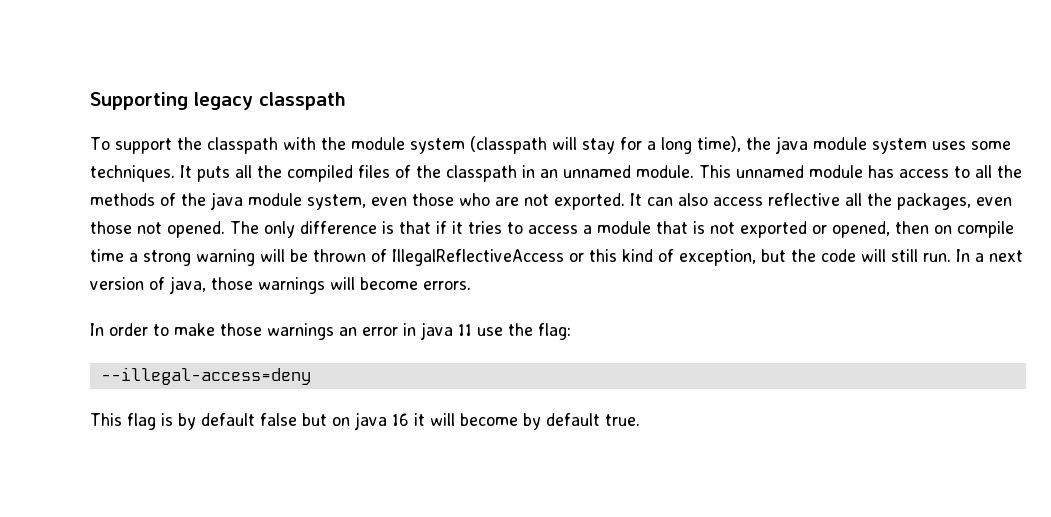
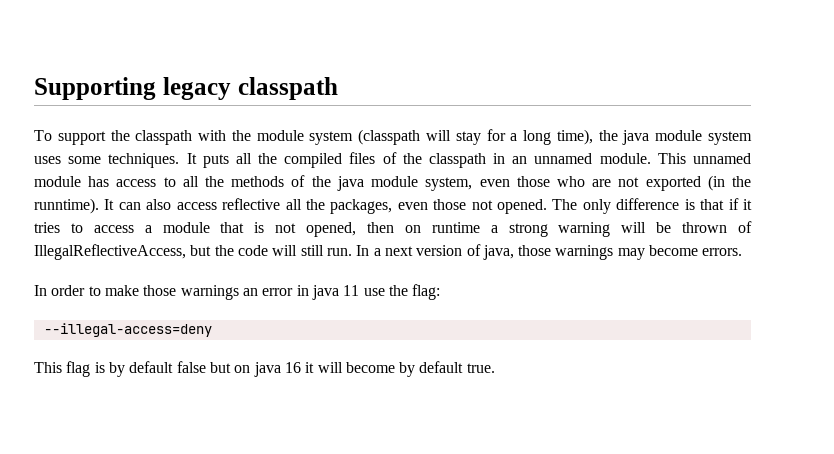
[554,193,625,210] exported. -> [645,175,751,191] [34,198,99,214] exported (in the runntime).
[740,221,827,238] exported or -> (297, 228) none
[957,221,1014,238] [90,249,124,262] compile time -> [431,222,480,233] runtime
[392,249,756,266] IllegalReflectiveAccess or this kind of exception, -> [34,244,186,260] IllegalReflectiveAccess,
[330,277,355,290] will -> [617,248,645,260] may

